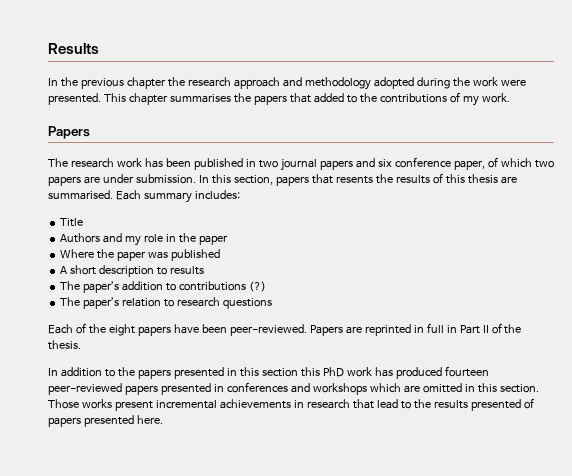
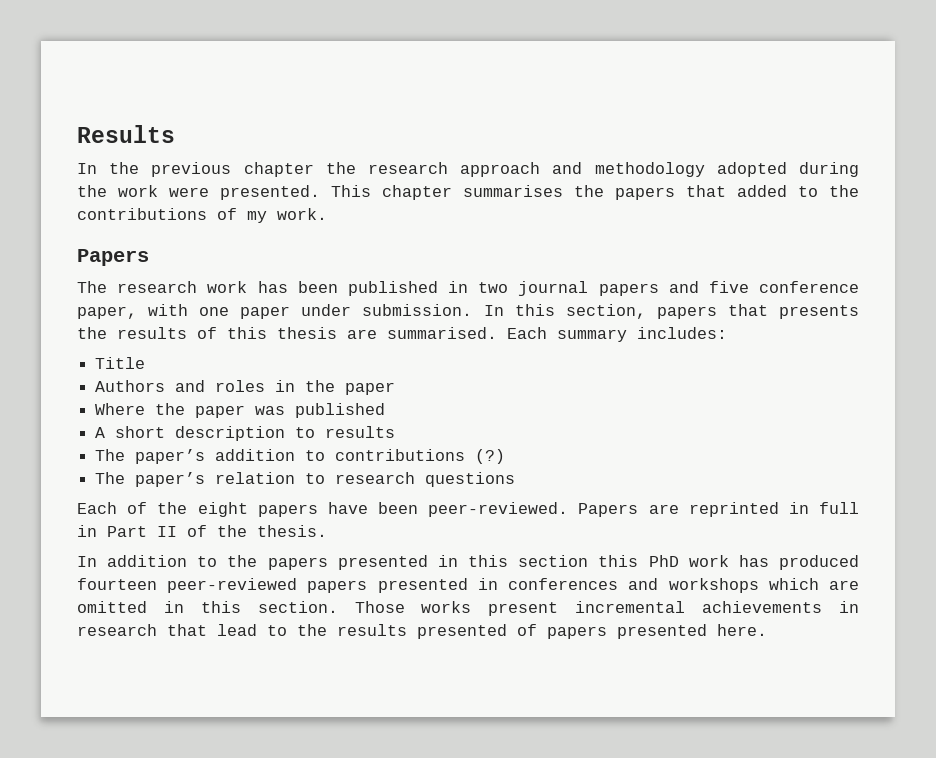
[377,159,392,167] six -> [708,281,749,293] five
[487,157,554,168] [48,176,100,186] of which two papers are -> [148,304,291,319] with one paper
[335,176,373,184] resents -> [779,305,859,319] presents
[125,234,164,246] my role -> [215,380,266,392] roles

